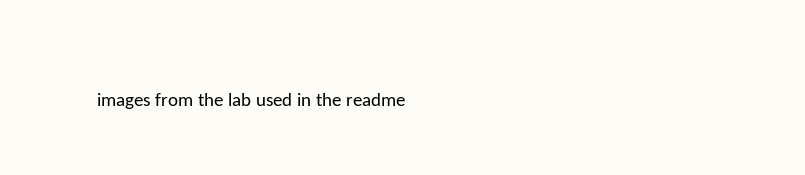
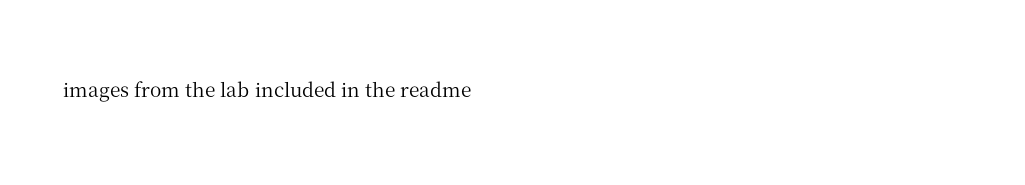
[255,93,292,106] used -> [254,81,336,97] included

